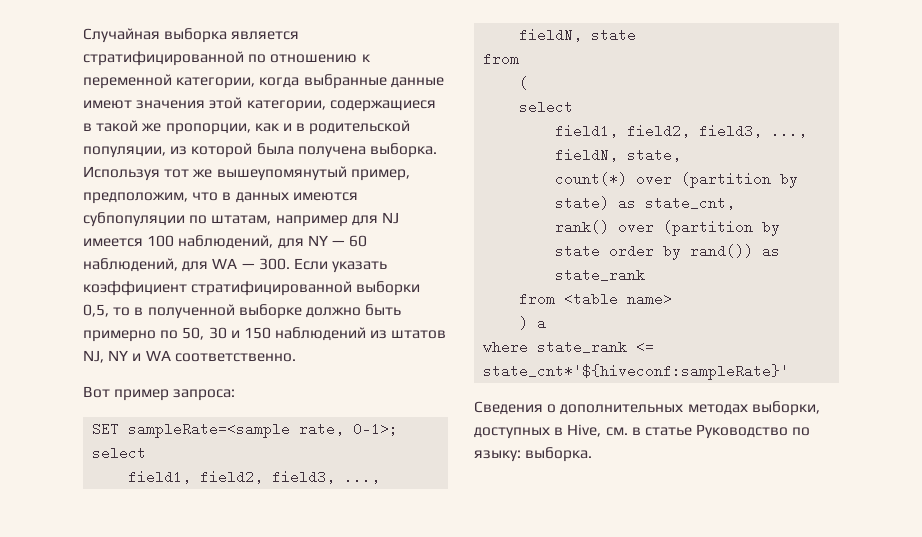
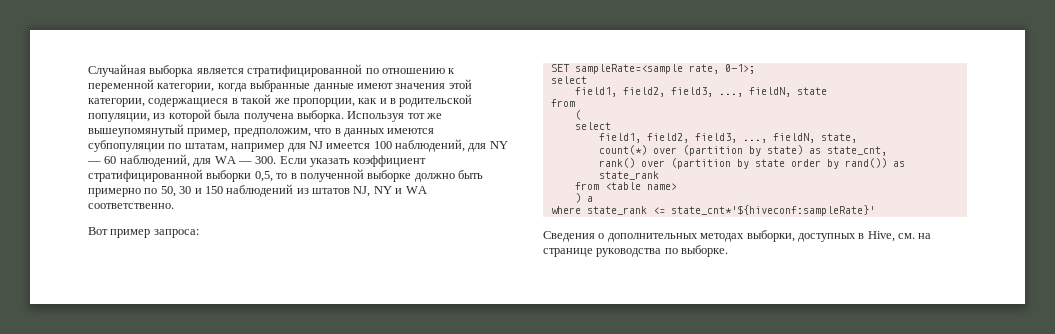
[631,424,811,439] [474,447,593,462] в статье Руководство по языку: выборка. -> [918,233,932,239] [543,245,729,257] на странице руководства по выборке.

